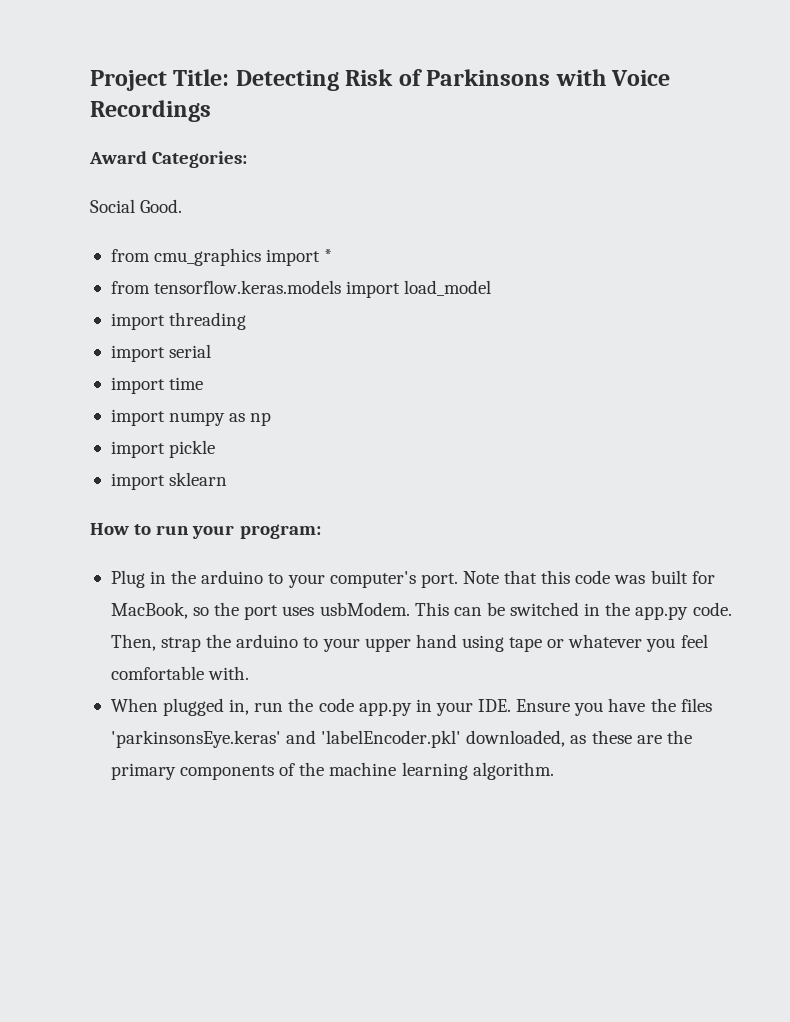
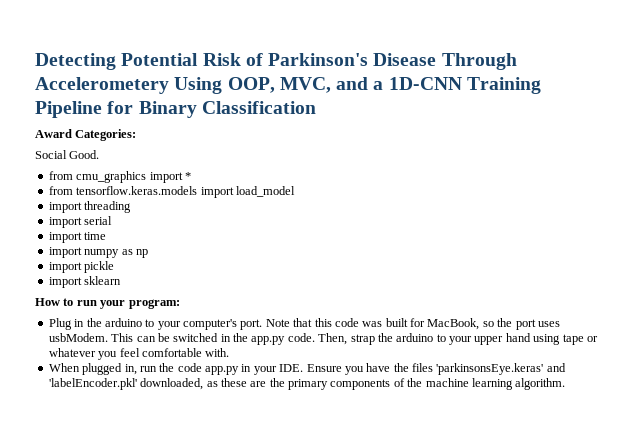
[90,69,671,91] [90,100,211,122] Project Title: Detecting Risk of Parkinsons with Voice Recordings -> [35,53,517,70] [35,77,541,94] [35,101,316,118] Detecting Potential Risk of Parkinson's Disease Through Accelerometery Using OOP, MVC, and a 1D-CNN Training Pipeline for Binary Classification

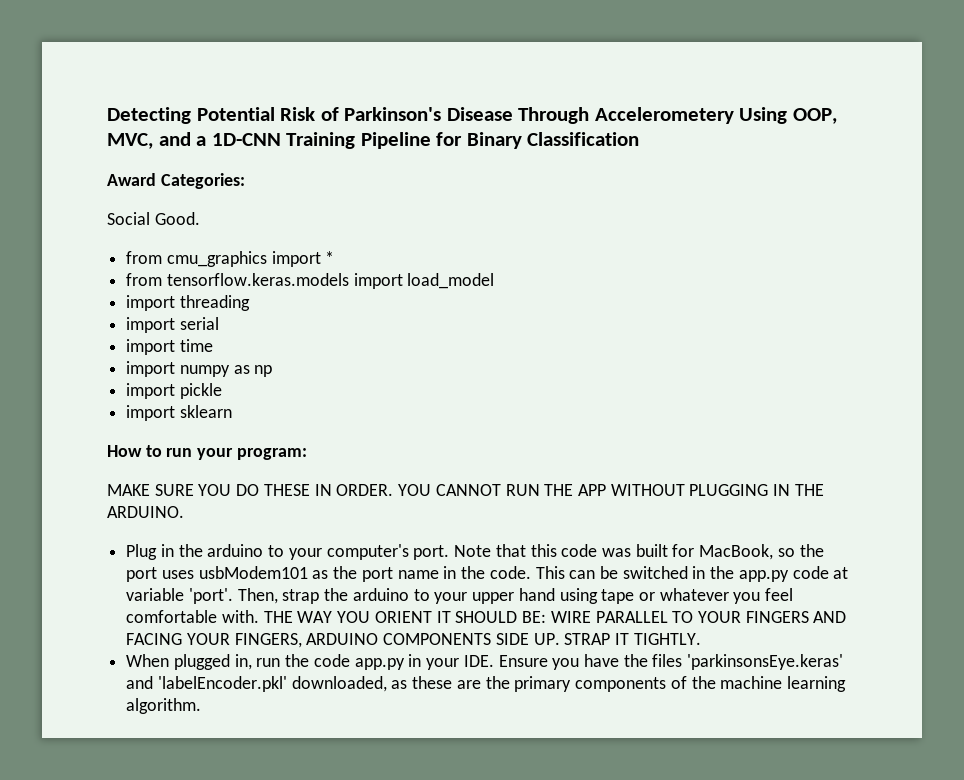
(180, 304) none -> [107,484,824,496] [107,506,184,518] // MAKE SURE YOU DO THESE IN ORDER. YOU CANNOT RUN THE APP WITHOUT PLUGGING IN THE ARDUINO.
[48,333,108,342] usbModem. -> [198,566,531,582] usbModem101 as the port name in the code.
[287,333,315,342] code. -> [792,566,849,579] [126,588,233,604] code at variable 'port'.
(230, 352) none -> [263,611,847,623] [126,633,701,648] THE WAY YOU ORIENT IT SHOULD BE: WIRE PARALLEL TO YOUR FINGERS AND FACING YOUR FINGERS, ARDUINO COMPONENTS SIDE UP. STRAP IT TIGHTLY.

